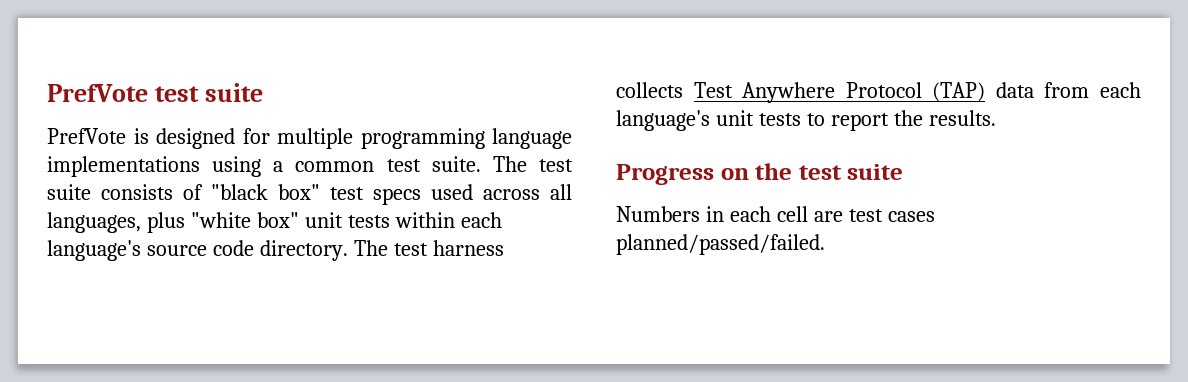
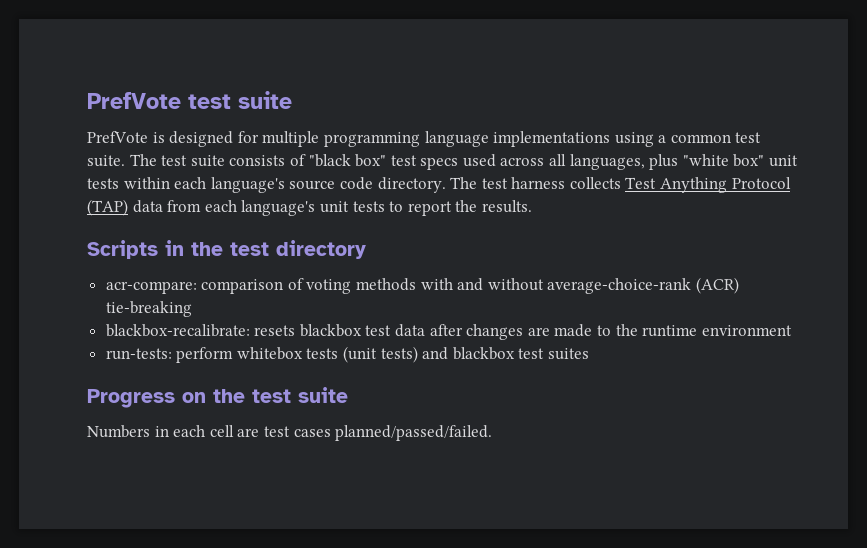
[742,82,836,103] Anywhere -> [660,177,728,193] Anything
(996, 118) none -> [87,240,366,259] [105,277,740,294] [105,301,192,317] [105,324,792,340] [105,346,590,363] // Scripts in the test directory // acr-compare: comparison of voting methods with and without average-choice-rank (ACR) tie-breaking // blackbox-recalibrate: resets blackbox test data after changes are made to the runtime environment // run-tests: perform whitebox tests (unit tests) and blackbox test suites

